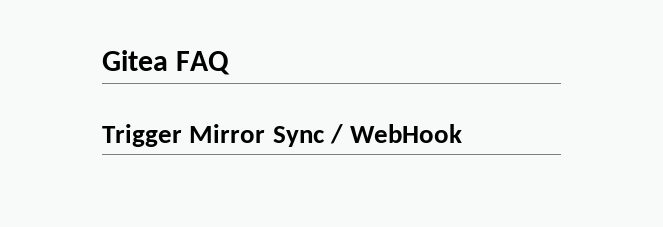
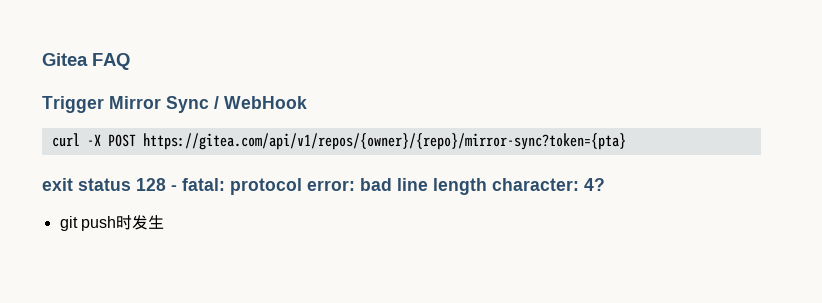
(463, 133) none -> [51,133,626,150] [42,178,605,195] [59,215,164,231] // curl -X POST https://gitea.com/api/v1/repos/{owner}/{repo}/mirror-sync?token={pta} // exit status 128 - fatal: protocol error: bad line length character: 4? // git push时发生

